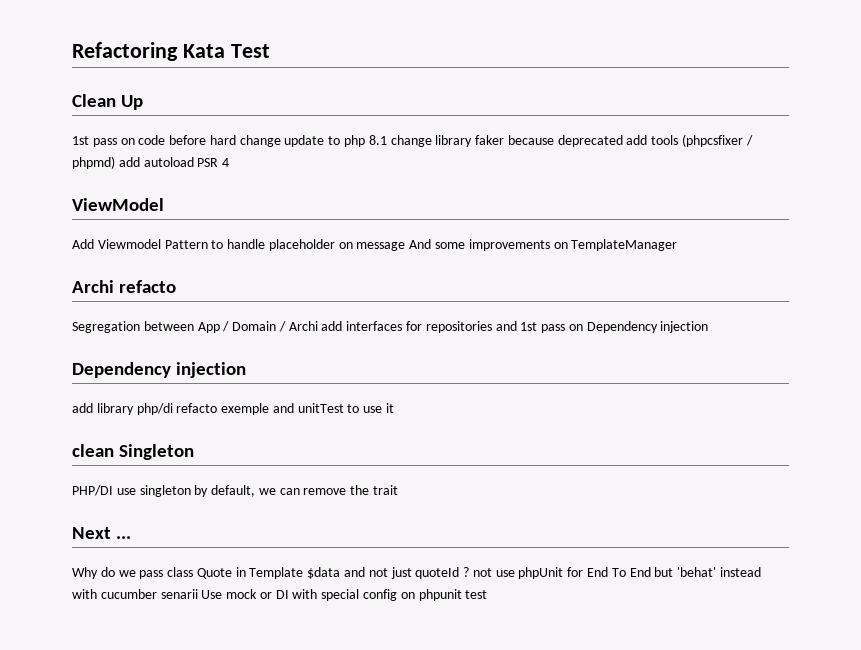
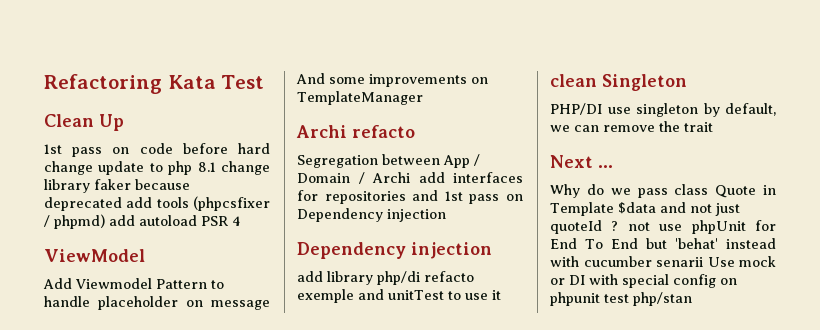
(488, 594) none -> [633,292,692,306] php/stan

